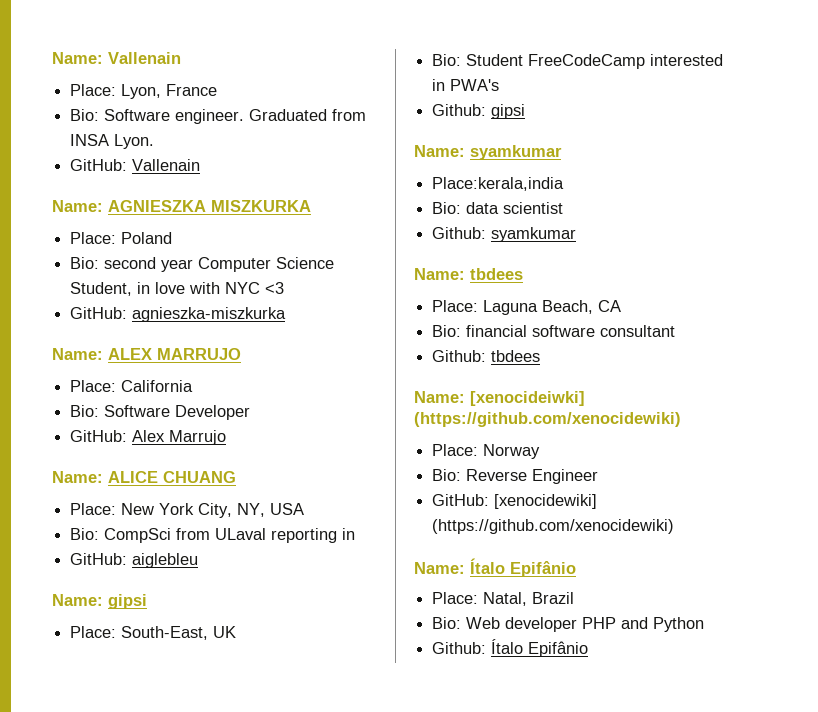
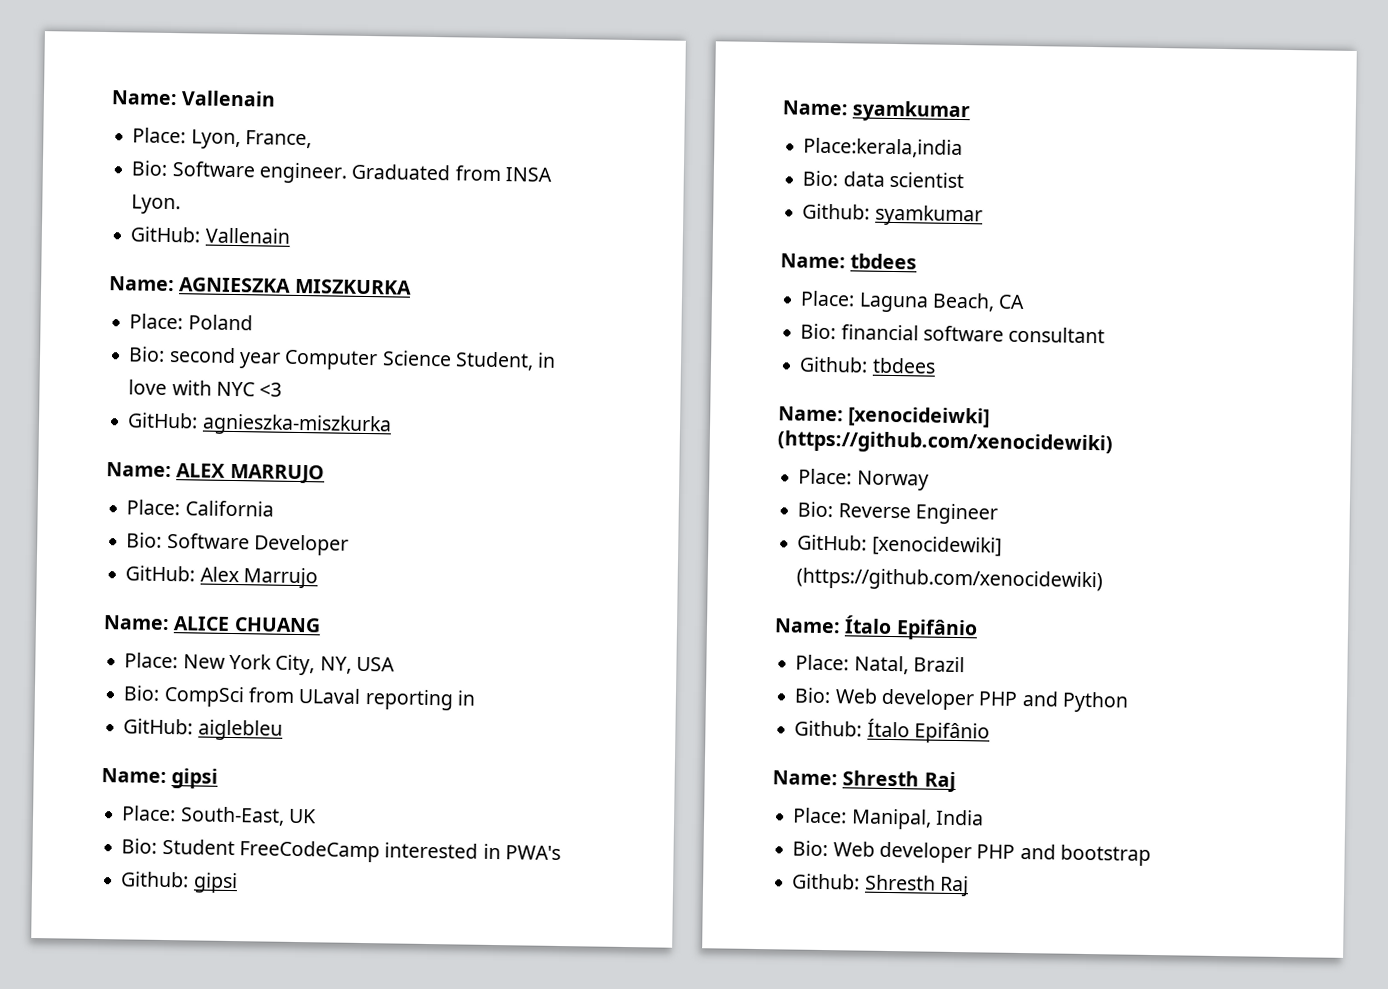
[166,84,218,96] France -> [244,130,312,149] France,
(589, 649) none -> [772,770,956,793] [793,807,984,830] [792,840,1151,866] [792,873,969,897] // Name: Shresth Raj // Place: Manipal, India // Bio: Web developer PHP and bootstrap // Github: Shresth Raj

